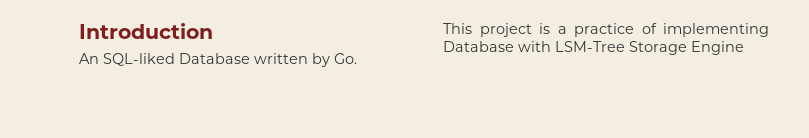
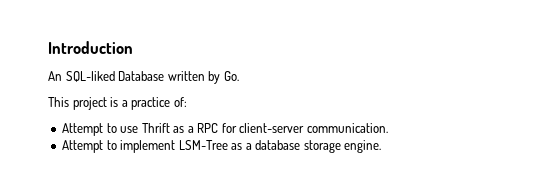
[641,23,769,37] [443,41,744,55] of implementing Database with LSM-Tree Storage Engine -> [173,97,187,107] [62,123,388,136] [62,140,382,153] of: // Attempt to use Thrift as a RPC for client-server communication. // Attempt to implement LSM-Tree as a database storage engine.

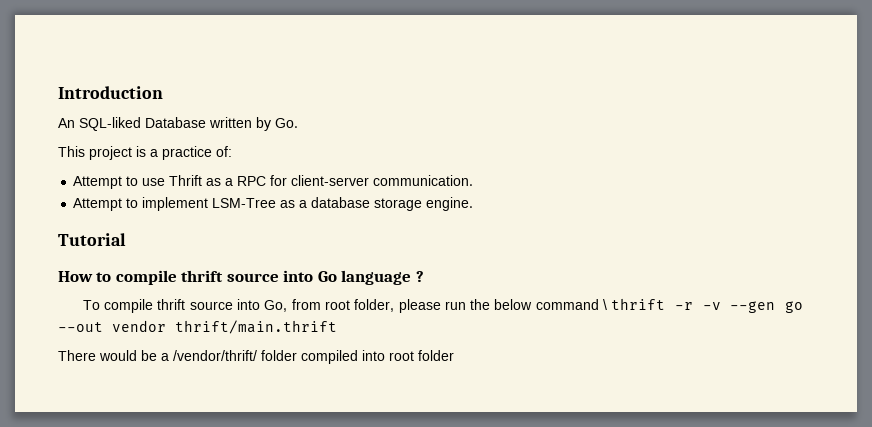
(382, 146) none -> [58,233,126,246] [58,270,424,285] [82,298,804,313] [58,320,337,334] [58,350,454,364] // Tutorial // How to compile thrift source into Go language ? // To compile thrift source into Go, from root folder, please run the below command \ thrift -r -v --gen go --out vendor thrift/main.thrift // There would be a /vendor/thrift/ folder compiled into root folder

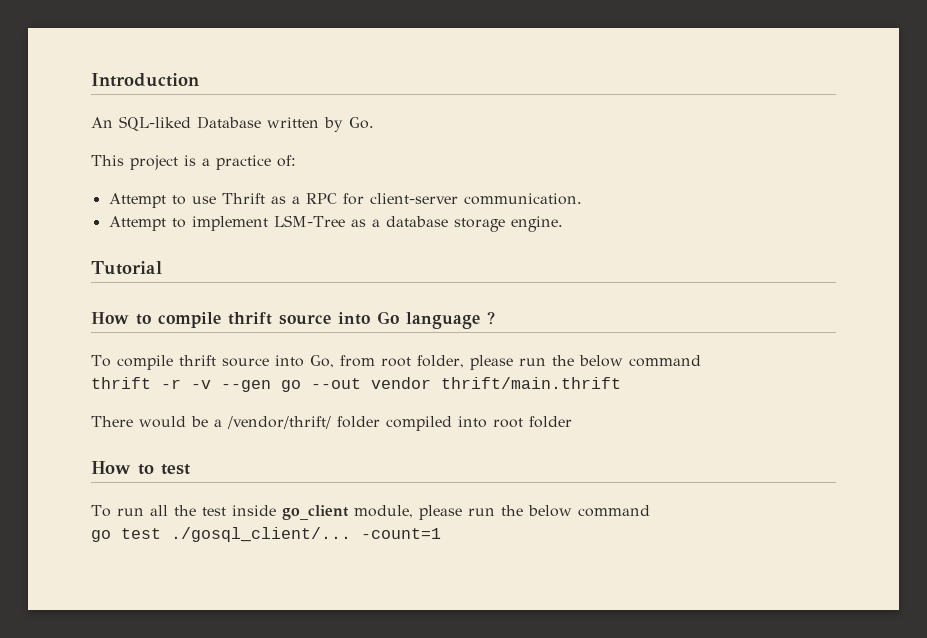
[603,299,608,310] \ -> (701, 361) //
(454, 355) none -> [91,461,190,475] [91,505,650,520] [91,527,441,542] // How to test // To run all the test inside go_client module, please run the below command // go test ./gosql_client/... -count=1

